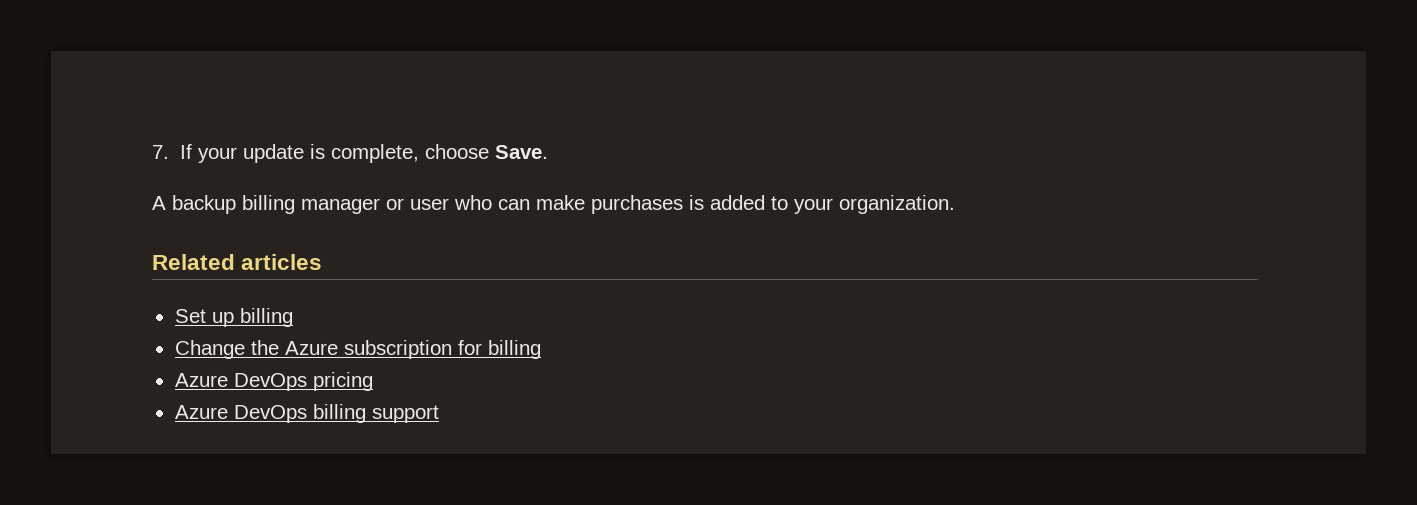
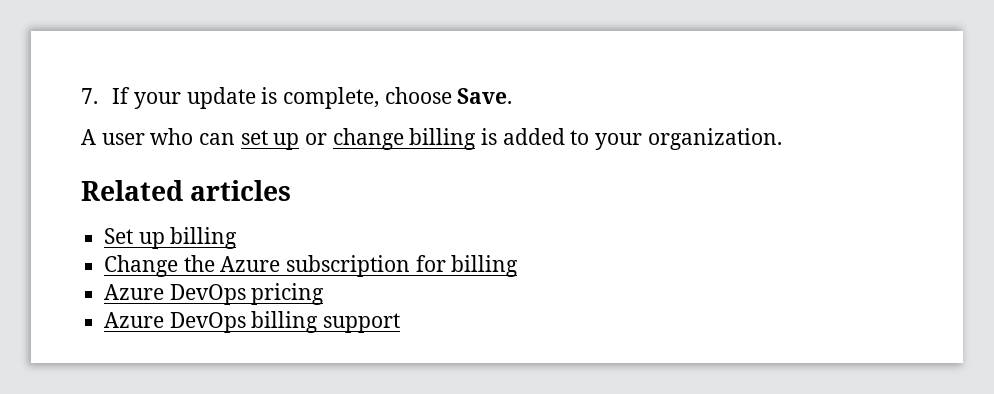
[172,195,683,214] backup billing manager or user who can make purchases -> [101,128,477,150] user who can set up or change billing

